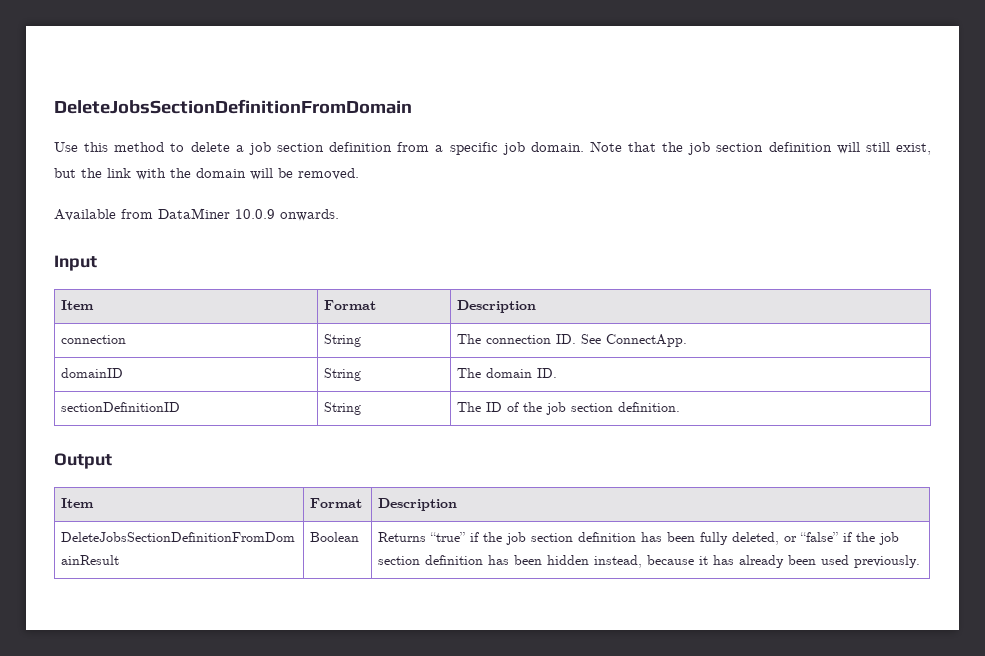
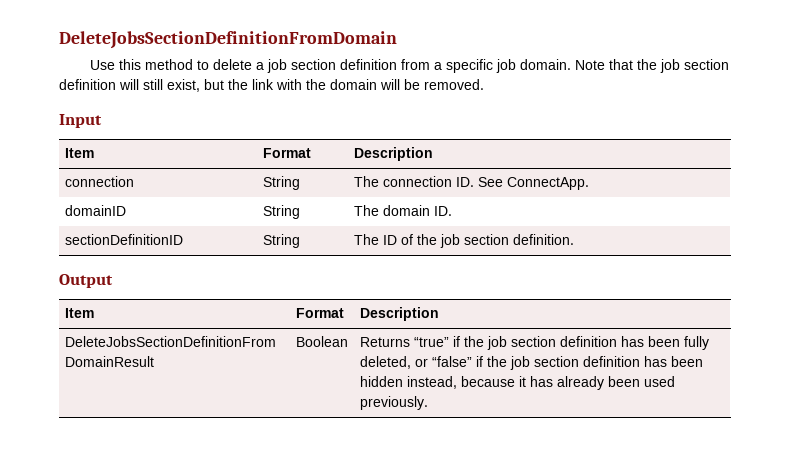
[54,208,339,221] // Available from DataMiner 10.0.9 onwards. -> (484, 84) none

